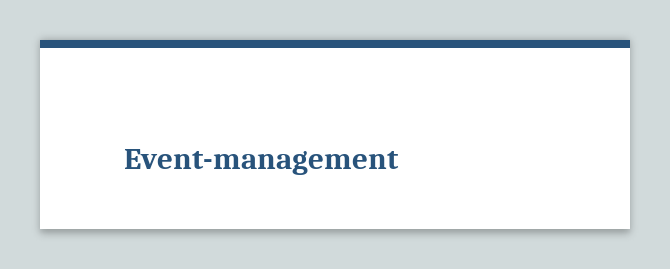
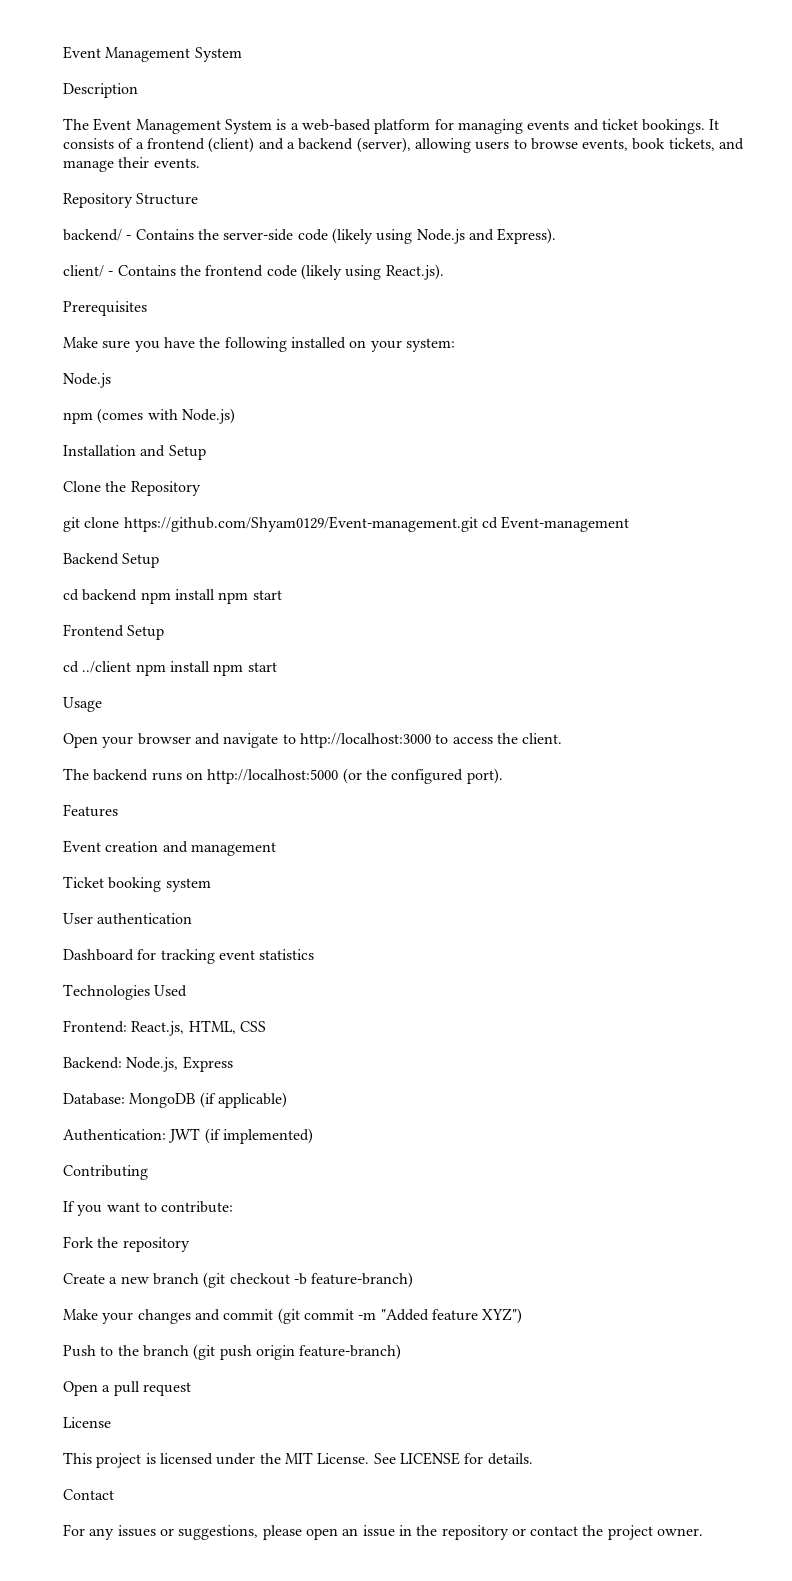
[124,149,399,175] Event-management -> [63,46,242,62] [63,83,138,98] [63,118,720,134] [63,137,745,153] [63,157,200,172] [63,193,199,208] [63,228,557,244] [63,264,444,280] [63,301,147,316] [63,337,455,352] [63,373,111,388] [63,408,235,424] [63,445,206,460] [63,481,201,496] [63,516,630,532] [63,553,160,568] [63,589,282,604] [63,624,165,640] [63,661,277,676] [63,697,102,712] [63,733,563,748] [63,768,503,784] [63,804,118,817] [63,840,276,856] [63,876,211,892] [63,913,193,925] [63,949,315,964] [63,984,188,1000] [63,1020,266,1036] [63,1056,233,1072] [63,1092,287,1108] [63,1128,313,1144] [63,1165,148,1180] [63,1201,234,1216] [63,1236,190,1252] [63,1272,414,1288] [63,1308,523,1324] [63,1344,402,1360] [63,1381,191,1396] [63,1417,111,1428] [63,1452,533,1468] [63,1489,114,1500] [63,1524,704,1540] Event Management System // Description // The Event Management System is a web-based platform for managing events and ticket bookings. It consists of a frontend (client) and a backend (server), allowing users to browse events, book tickets, and manage their events. // Repository Structure // backend/ - Contains the server-side code (likely using Node.js and Express). // client/ - Contains the frontend code (likely using React.js). // Prerequisites // Make sure you have the following installed on your system: // Node.js // npm (comes with Node.js) // Installation and Setup // Clone the Repository // git clone https://github.com/Shyam0129/Event-management.git cd Event-management // Backend Setup // cd backend npm install npm start // Frontend Setup // cd ../client npm install npm start // Usage // Open your browser and navigate to http://localhost:3000 to access the client. // The backend runs on http://localhost:5000 (or the configured port). // Features // Event creation and management // Ticket booking system // User authentication // Dashboard for tracking event statistics // Technologies Used // Frontend: React.js, HTML, CSS // Backend: Node.js, Express // Database: MongoDB (if applicable) // Authentication: JWT (if implemented) // Contributing // If you want to contribute: // Fork the repository // Create a new branch (git checkout -b feature-branch) // Make your changes and commit (git commit -m "Added feature XYZ") // Push to the branch (git push origin feature-branch) // Open a pull request // License // This project is licensed under the MIT License. See LICENSE for details. // Contact // For any issues or suggestions, please open an issue in the repository or contact the project owner.

